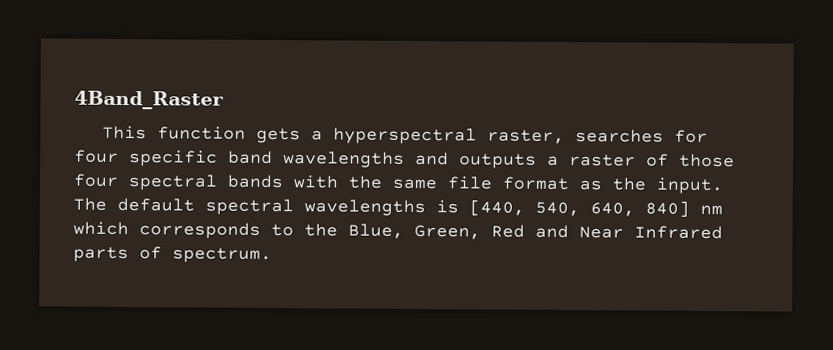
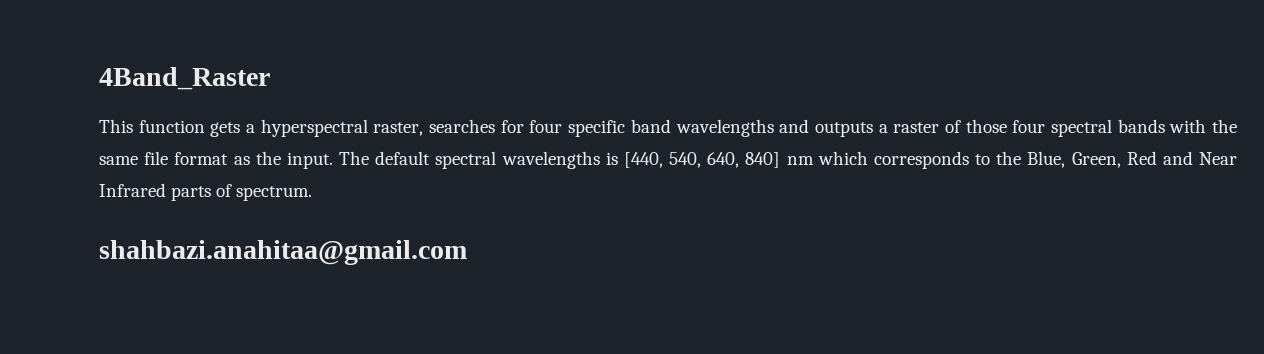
(272, 255) none -> [99,240,467,265] // shahbazi.anahitaa@gmail.com

